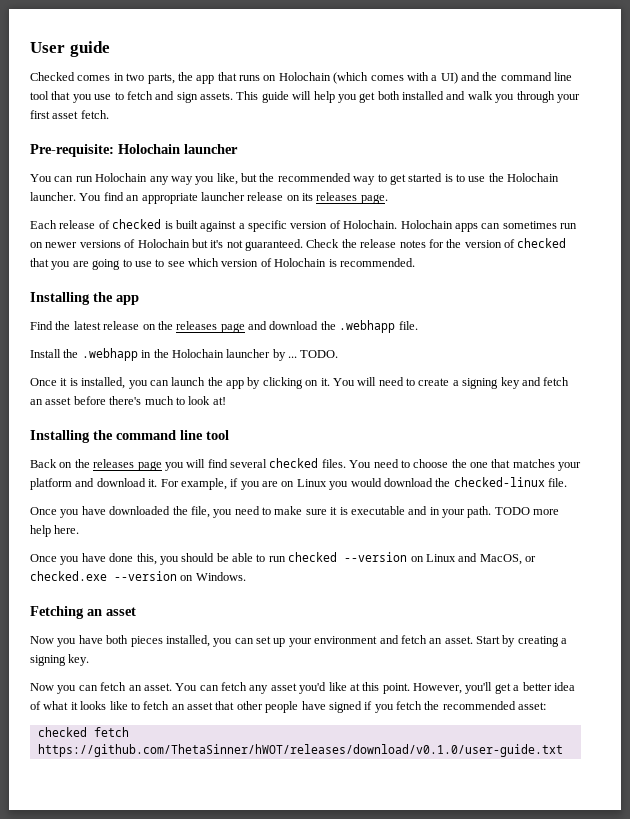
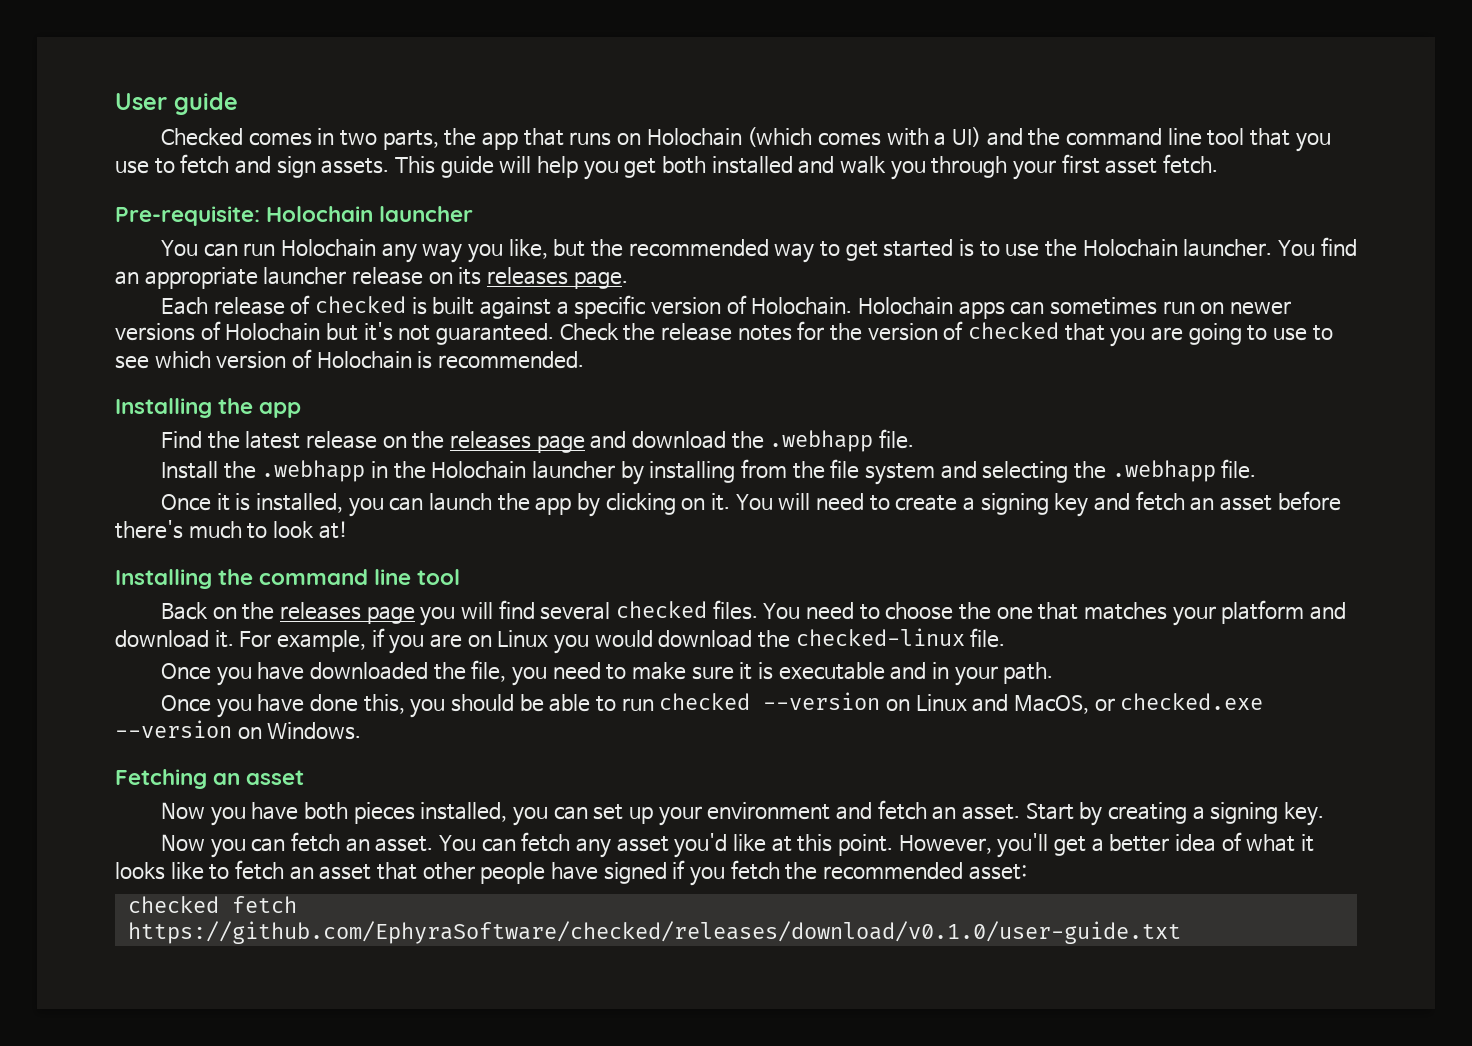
[288,350,339,358] ... TODO. -> [649,459,1257,485] installing from the file system and selecting the .webhapp file.
[494,507,560,515] [30,525,80,537] TODO more help here. -> (1054, 673) none
[37,744,563,757] https://github.com/ThetaSinner/hWOT/releases/download/v0.1.0/user-guide.txt -> [127,921,1181,944] https://github.com/EphyraSoftware/checked/releases/download/v0.1.0/user-guide.txt

